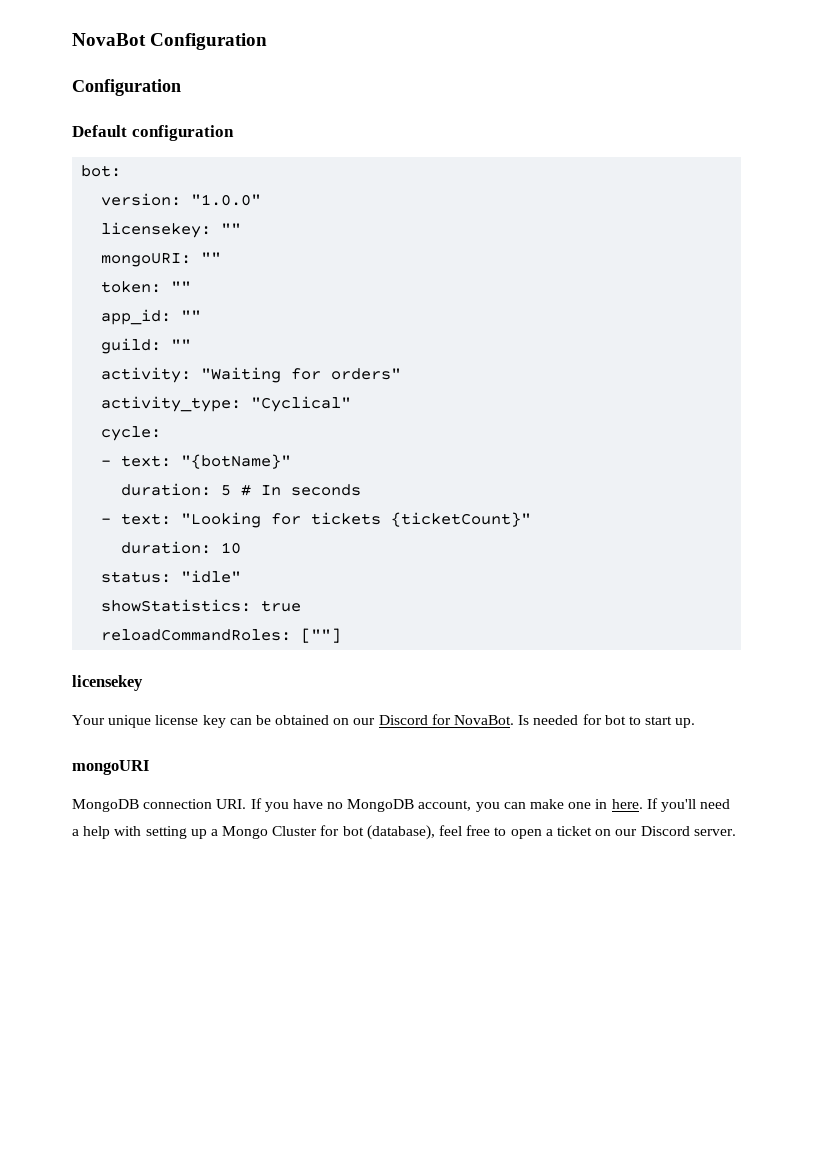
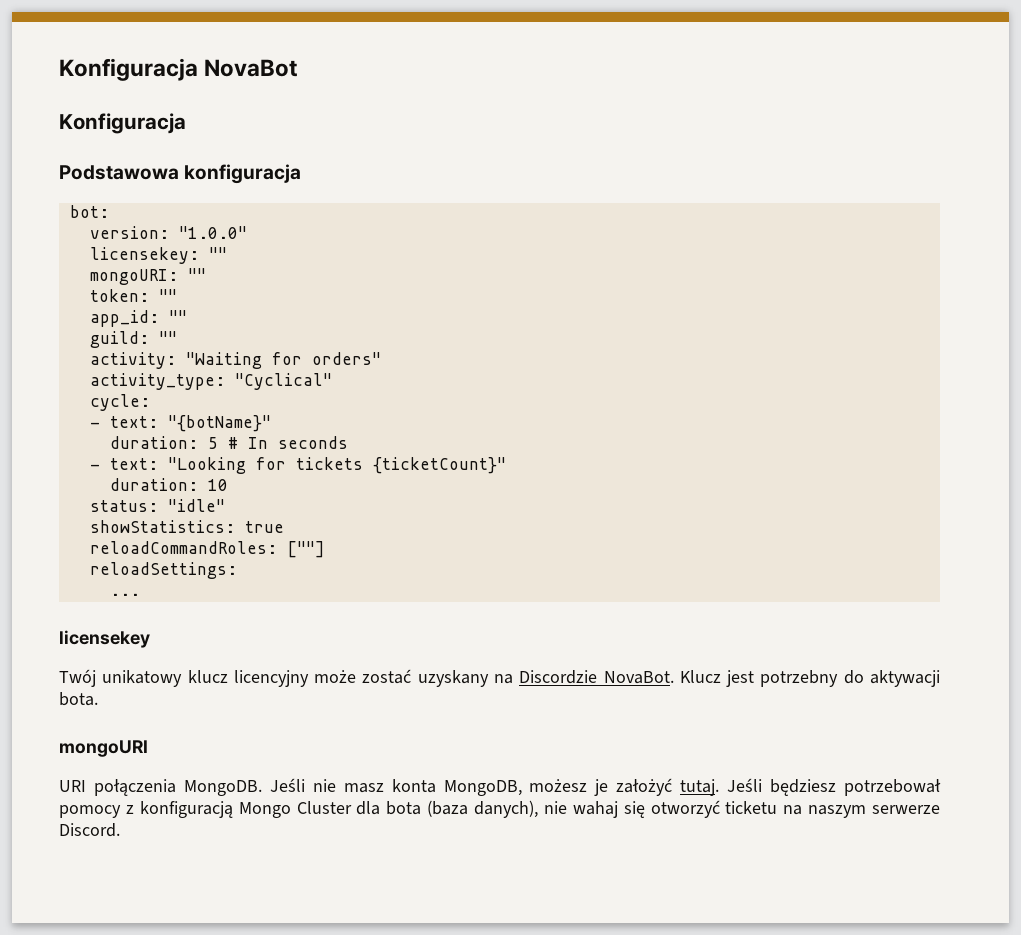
(72, 39) none -> [59,58,198,81] Konfiguracja
[150,33,268,50] [72,79,181,96] [72,125,234,141] Configuration // Configuration // Default configuration -> [59,113,186,134] [59,164,302,184] // Konfiguracja // Podstawowa konfiguracja
(342, 635) none -> [89,562,237,579] [109,593,140,596] // reloadSettings: // ...
[72,714,696,728] [72,760,149,775] [72,798,731,812] [72,825,736,840] Your unique license key can be obtained on our Discord for NovaBot. Is needed for bot to start up. // mongoURI // MongoDB connection URI. If you have no MongoDB account, you can make one in here. If you'll need a help with setting up a Mongo Cluster for bot (database), feel free to open a ticket on our Discord server. -> [59,669,941,687] [59,692,98,706] [59,740,148,757] [59,778,942,796] [59,800,940,818] [59,823,120,837] Twój unikatowy klucz licencyjny może zostać uzyskany na Discordzie NovaBot. Klucz jest potrzebny do aktywacji bota. // mongoURI // URI połączenia MongoDB. Jeśli nie masz konta MongoDB, możesz je założyć tutaj. Jeśli będziesz potrzebował pomocy z konfiguracją Mongo Cluster dla bota (baza danych), nie wahaj się otworzyć ticketu na naszym serwerze Discord.

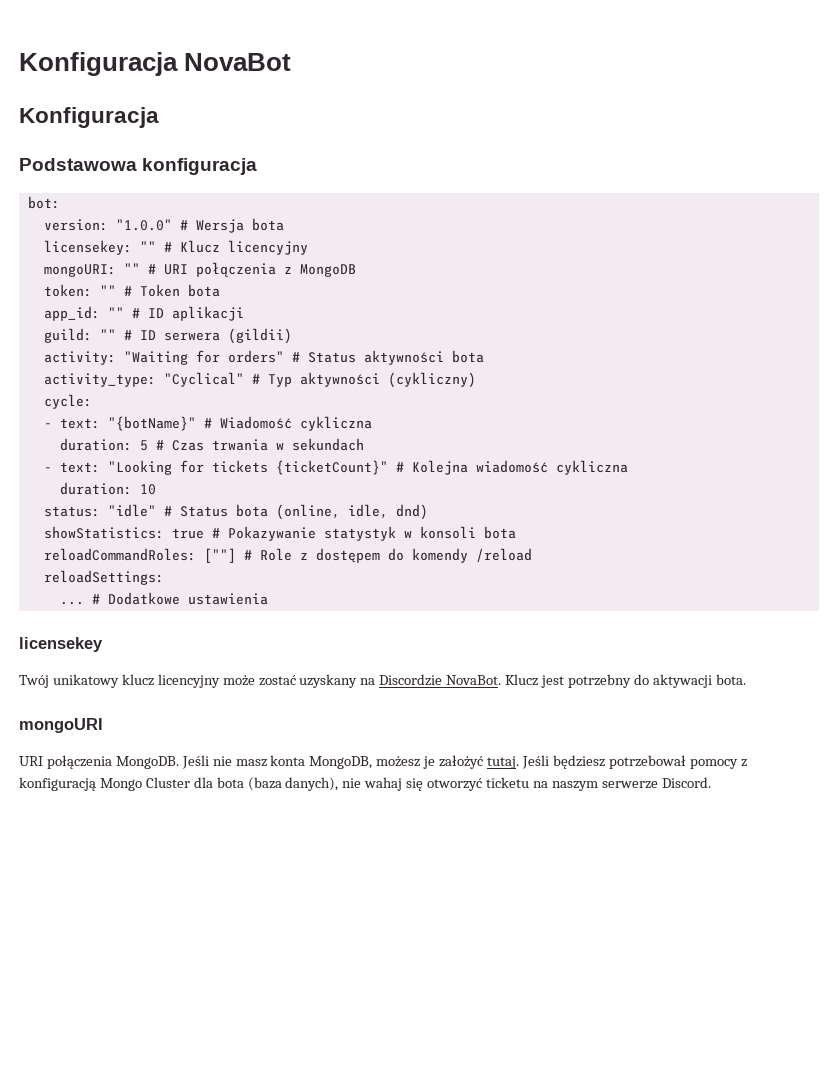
(247, 232) none -> [179,218,284,233] # Wersja bota
(227, 253) none -> [163,240,308,255] # Klucz licencyjny
(206, 274) none -> [147,262,356,277] # URI połączenia z MongoDB
(177, 295) none -> [123,284,220,297] # Token bota
(187, 316) none -> [131,306,244,321] # ID aplikacji
(177, 337) none -> [123,328,292,344] # ID serwera (gildii)
[89,373,332,390] // activity_type: "Cyclical" -> [291,350,484,365] [43,372,476,388] # Status aktywności bota // activity_type: "Cyclical" # Typ aktywności (cykliczny)
(271, 423) none -> [203,416,372,431] # Wiadomość cykliczna
[247,436,348,449] In seconds -> [171,438,364,451] Czas trwania w sekundach
(506, 465) none -> [395,460,628,475] # Kolejna wiadomość cykliczna
[89,520,284,533] [89,541,325,558] // showStatistics: true // reloadCommandRoles: [""] -> [163,504,428,520] [43,526,516,541] [43,548,532,563] # Status bota (online, idle, dnd) // showStatistics: true # Pokazywanie statystyk w konsoli bota // reloadCommandRoles: [""] # Role z dostępem do komendy /reload
(140, 594) none -> [91,592,268,605] # Dodatkowe ustawienia

